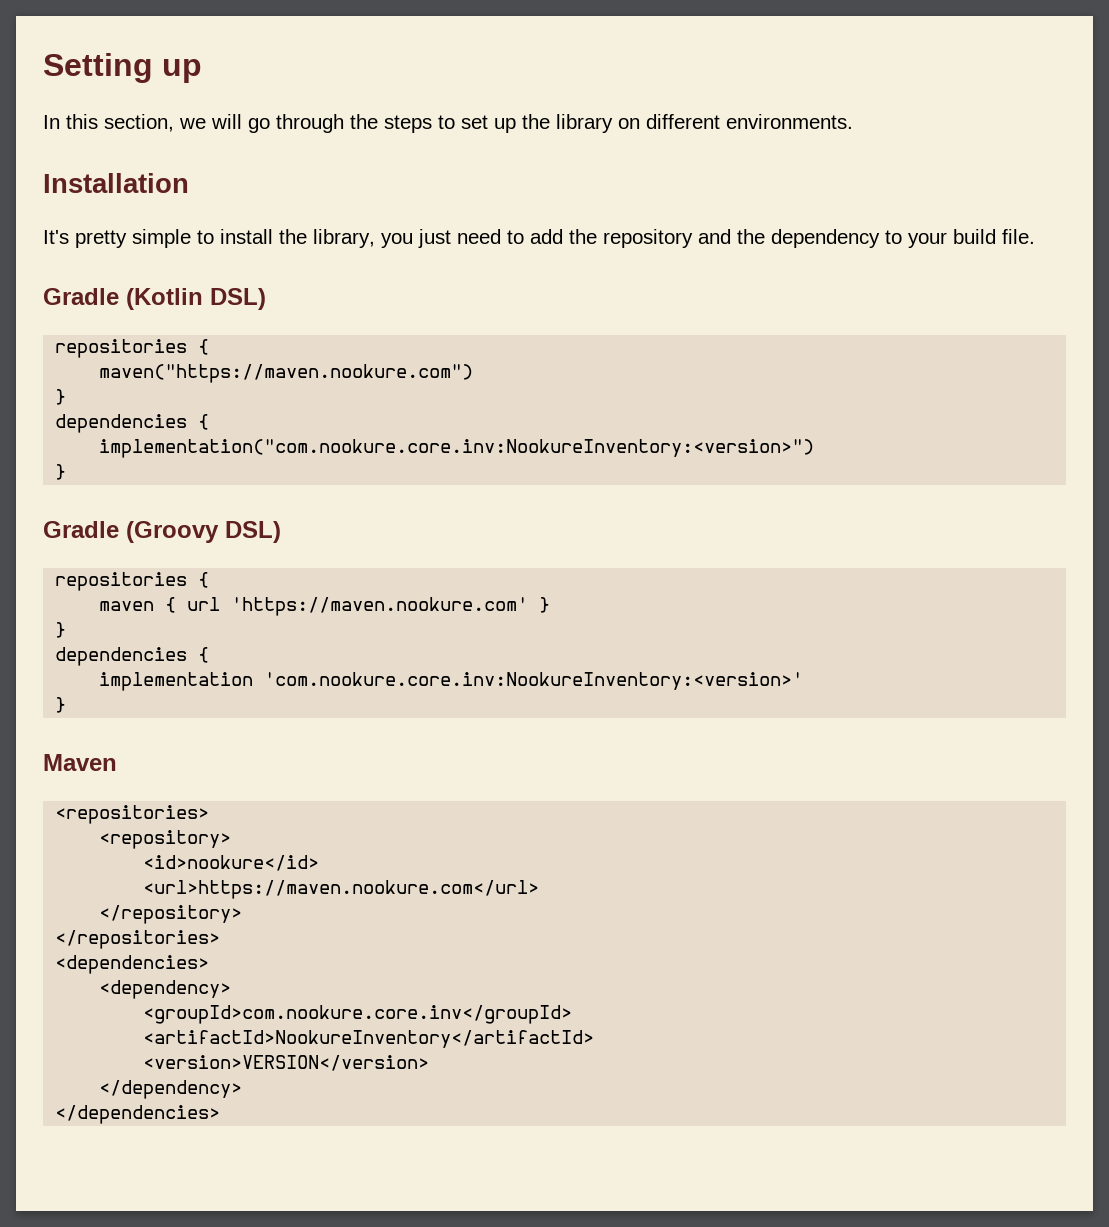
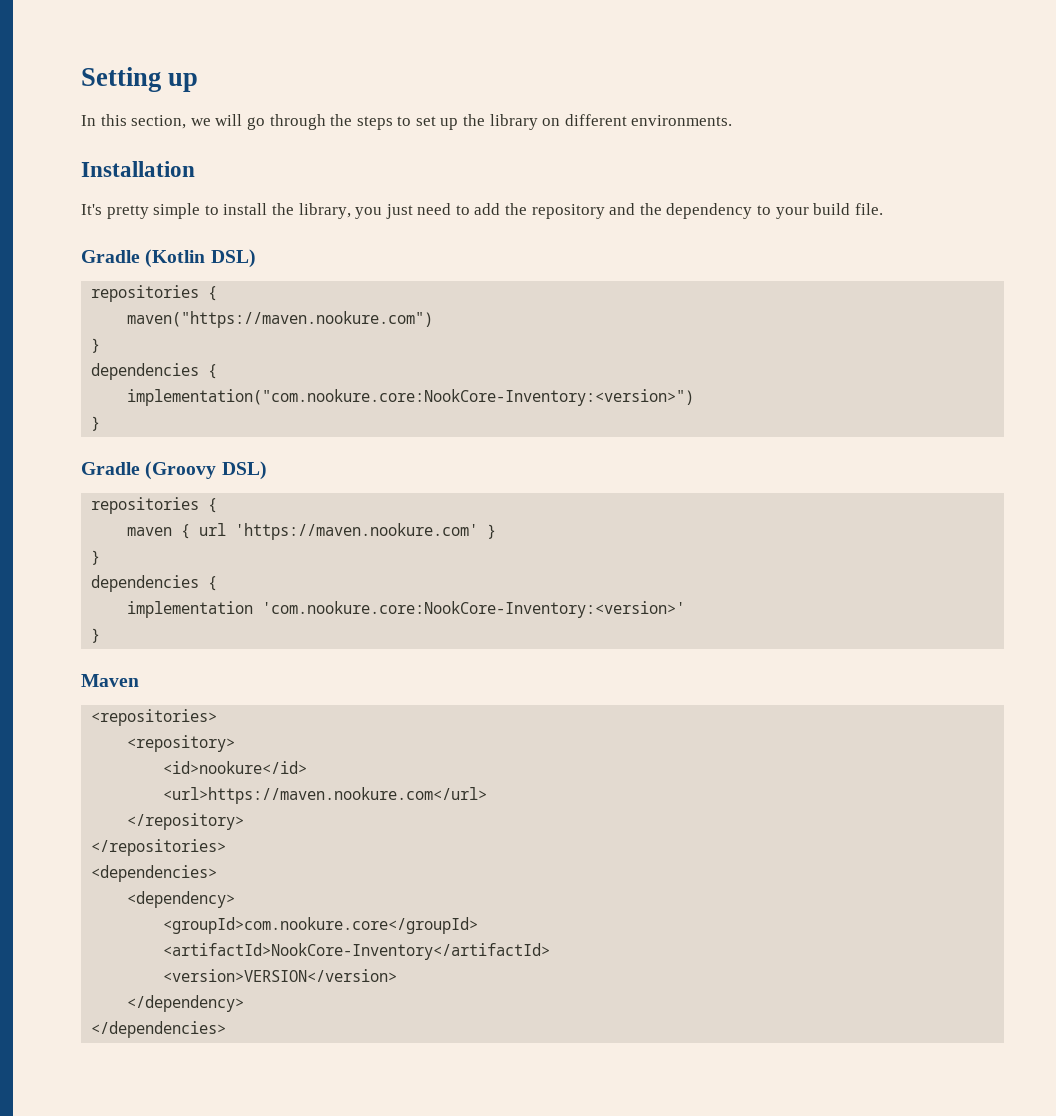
[99,439,815,458] implementation("com.nookure.core.inv:NookureInventory:<version>") -> [127,389,695,406] implementation("com.nookure.core:NookCore-Inventory:<version>")
[264,672,804,690] 'com.nookure.core.inv:NookureInventory:<version>' -> [262,601,686,618] 'com.nookure.core:NookCore-Inventory:<version>'
[143,1005,573,1024] [143,1030,595,1048] <groupId>com.nookure.core.inv</groupId> // <artifactId>NookureInventory</artifactId> -> [163,917,479,934] [163,943,551,960] <groupId>com.nookure.core</groupId> // <artifactId>NookCore-Inventory</artifactId>

